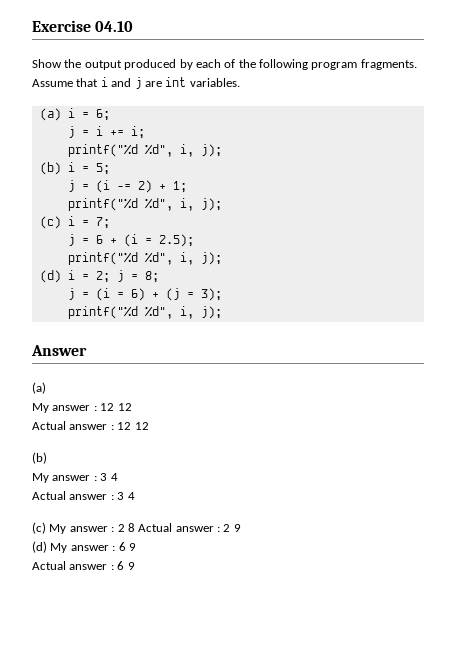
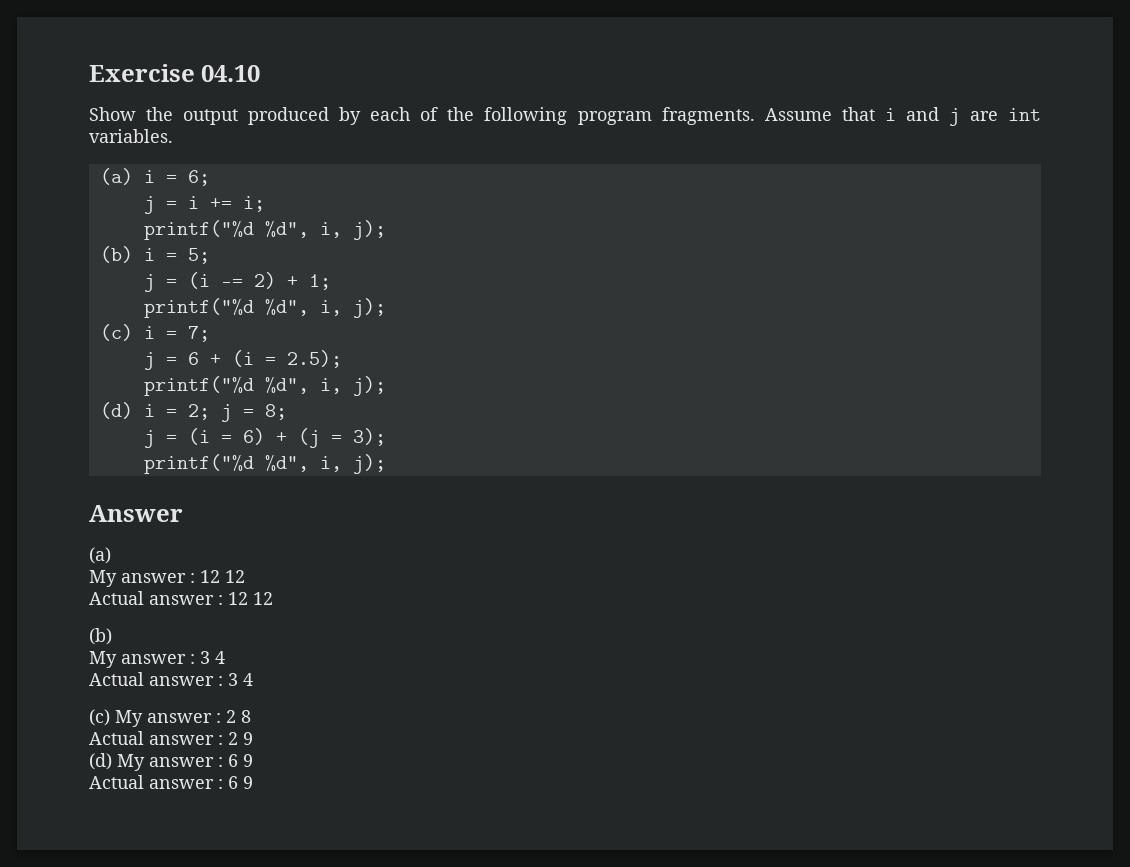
(135, 527) none -> (251, 716) //

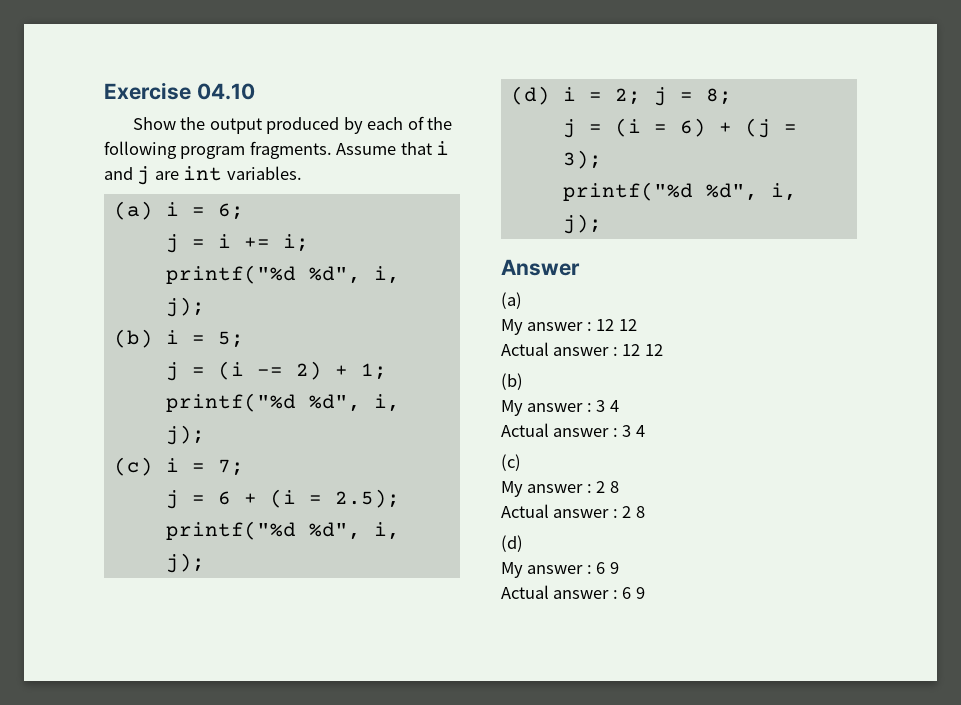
(110, 717) none -> (521, 462) //
[243,732,253,745] [89,753,112,770] 9 // (d) -> [635,506,645,518] [501,535,523,552] 8 // (d) //

